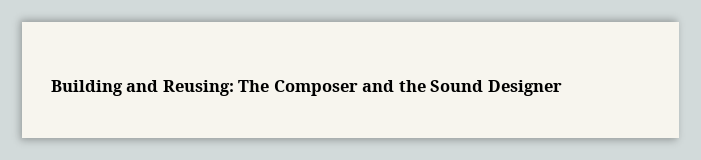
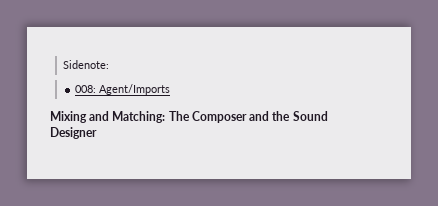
[51,80,234,96] Building and Reusing: -> [62,60,109,69] [75,84,171,95] [50,111,166,123] Sidenote: // 008: Agent/Imports // Mixing and Matching:

